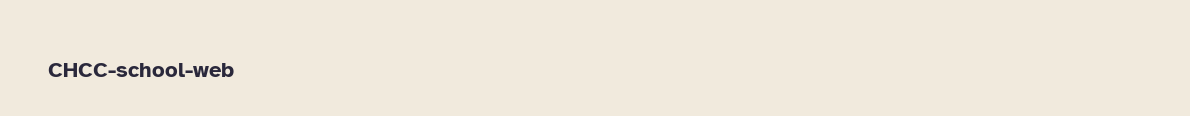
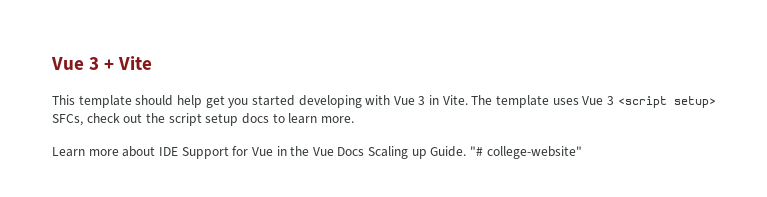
[48,63,234,77] CHCC-school-web -> [51,56,153,70] [52,95,716,108] [52,113,354,126] [52,146,582,159] Vue 3 + Vite // This template should help get you started developing with Vue 3 in Vite. The template uses Vue 3 <script setup> SFCs, check out the script setup docs to learn more. // Learn more about IDE Support for Vue in the Vue Docs Scaling up Guide. "# college-website"

